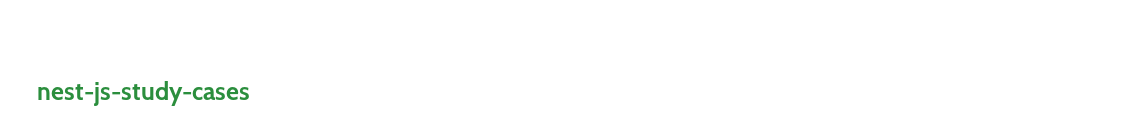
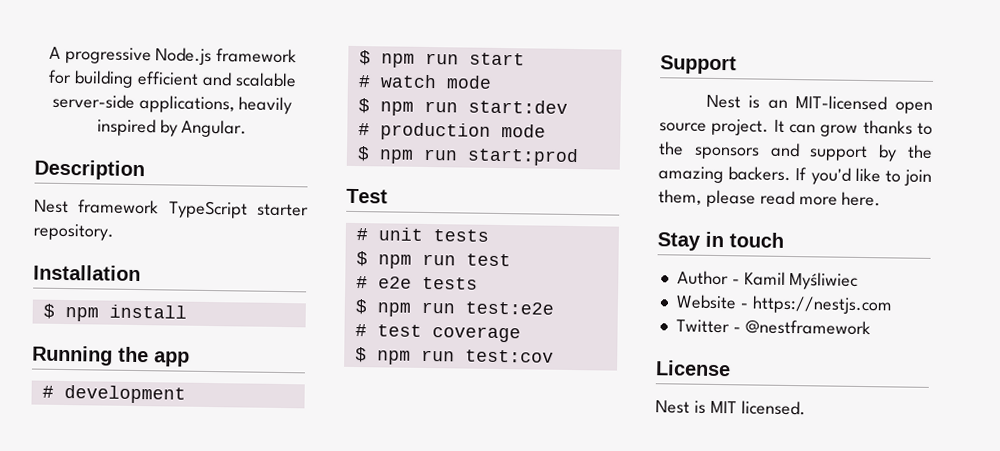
[37,81,250,106] nest-js-study-cases -> [48,46,298,66] [48,69,297,88] [51,93,293,115] [96,118,248,138] [34,159,145,181] [34,199,309,219] [33,223,114,241] [33,264,141,282] [42,303,187,322] [32,345,190,367] [41,385,186,404] [358,50,525,68] [357,74,492,89] [357,98,568,116] [357,122,546,141] [356,146,579,167] [346,188,388,204] [355,227,489,242] [355,251,511,269] [355,276,478,290] [354,299,554,317] [354,324,521,343] [354,347,554,365] [660,55,737,75] [705,94,933,114] [659,118,933,137] [658,141,933,162] [658,166,933,186] [658,189,882,208] [657,231,784,251] [676,270,859,290] [675,294,893,315] [675,319,871,336] [655,360,731,377] [655,400,806,416] A progressive Node.js framework for building efficient and scalable server-side applications, heavily inspired by Angular. // Description // Nest framework TypeScript starter repository. // Installation // $ npm install // Running the app // # development // $ npm run start // # watch mode // $ npm run start:dev // # production mode // $ npm run start:prod // Test // # unit tests // $ npm run test // # e2e tests // $ npm run test:e2e // # test coverage // $ npm run test:cov // Support // Nest is an MIT-licensed open source project. It can grow thanks to the sponsors and support by the amazing backers. If you'd like to join them, please read more here. // Stay in touch // Author - Kamil Myśliwiec // Website - https://nestjs.com // Twitter - @nestframework // License // Nest is MIT licensed.

